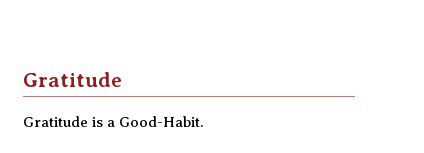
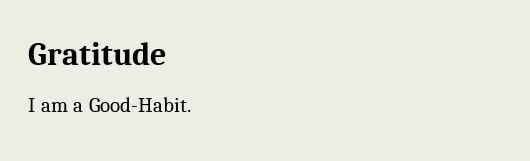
[23,116,104,127] Gratitude is -> [28,98,68,112] I am

